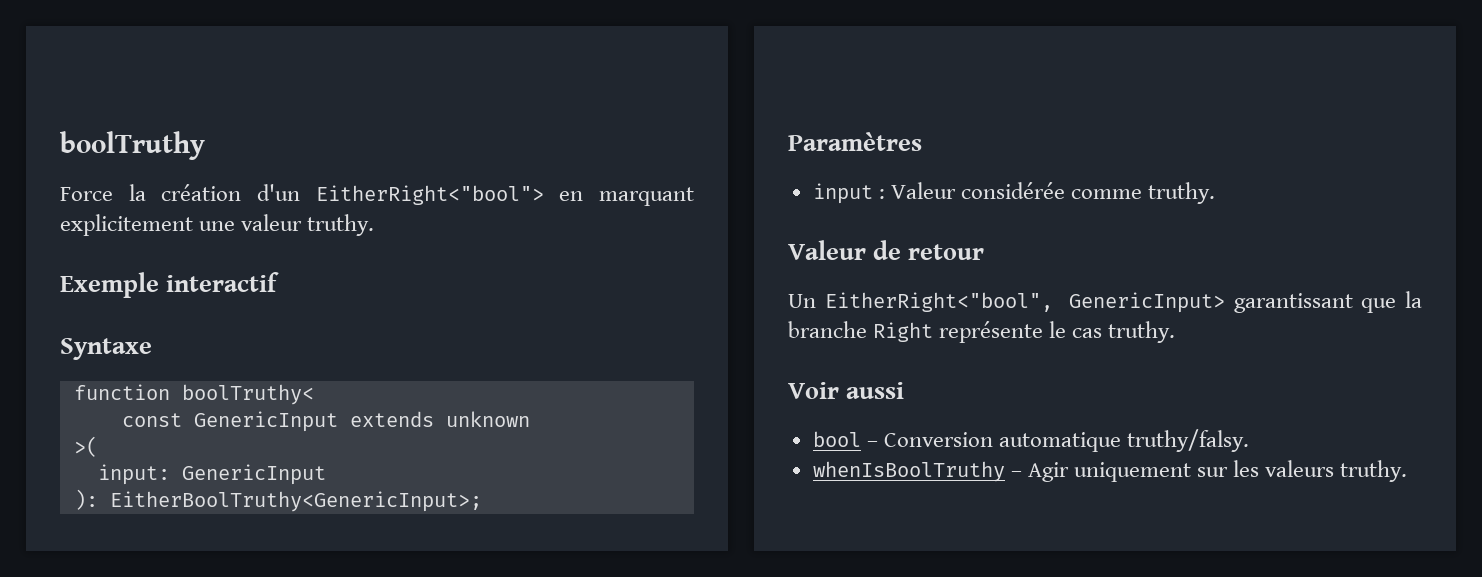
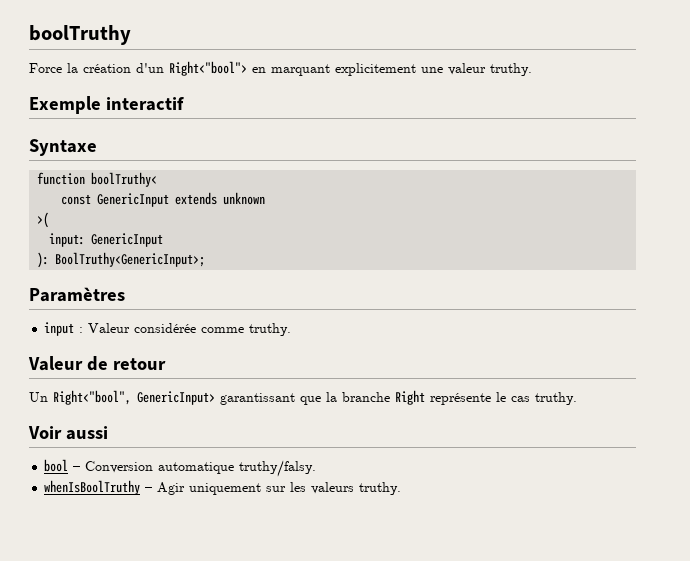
[315,185,544,205] EitherRight<"bool"> -> [169,61,247,76] Right<"bool">
[109,491,482,512] EitherBoolTruthy<GenericInput>; -> [55,252,206,267] BoolTruthy<GenericInput>;
[824,292,1053,312] EitherRight<"bool", -> [53,390,131,405] Right<"bool",

